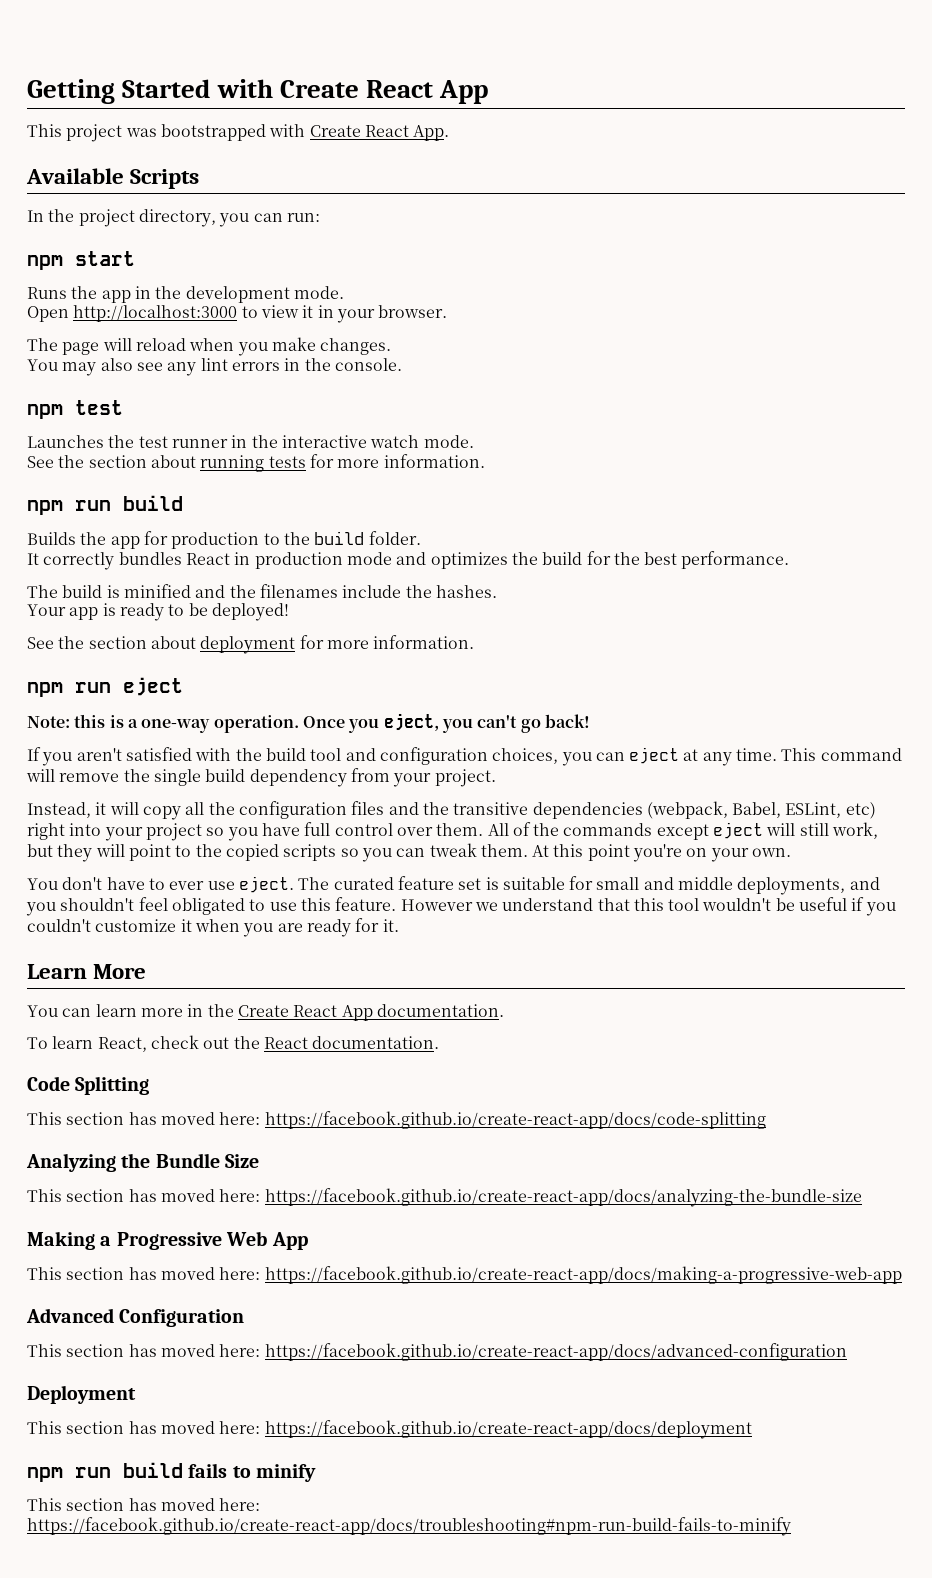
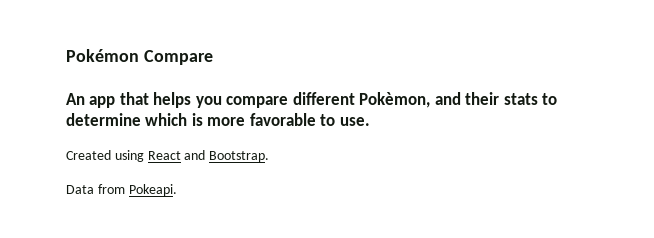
[27,79,489,104] [27,124,450,142] [26,168,200,189] [27,209,320,227] [27,251,135,270] [27,286,344,303] [27,305,448,323] [27,337,392,356] [27,358,402,376] [27,400,123,419] [27,435,474,448] [27,454,485,472] [27,495,183,515] [27,531,421,549] [27,551,790,570] [27,584,497,598] [27,603,289,621] [27,635,475,654] [27,677,183,697] [27,713,590,733] [27,747,902,766] [26,768,496,787] [27,801,876,820] [27,822,879,841] [27,843,792,862] [27,876,880,895] [26,897,896,916] [27,918,399,937] [27,964,147,979] [27,1004,504,1021] [27,1035,440,1052] [27,1076,150,1095] [27,1111,766,1129] [26,1153,260,1172] [27,1188,862,1207] [27,1231,308,1250] [27,1266,902,1284] [26,1308,245,1327] [27,1343,847,1361] [27,1385,136,1404] [27,1420,752,1439] [27,1462,317,1482] [27,1498,261,1511] [27,1517,791,1536] Getting Started with Create React App // This project was bootstrapped with Create React App. // Available Scripts // In the project directory, you can run: // npm start // Runs the app in the development mode. // Open http://localhost:3000 to view it in your browser. // The page will reload when you make changes. // You may also see any lint errors in the console. // npm test // Launches the test runner in the interactive watch mode. // See the section about running tests for more information. // npm run build // Builds the app for production to the build folder. // It correctly bundles React in production mode and optimizes the build for the best performance. // The build is minified and the filenames include the hashes. // Your app is ready to be deployed! // See the section about deployment for more information. // npm run eject // Note: this is a one-way operation. Once you eject, you can't go back! // If you aren't satisfied with the build tool and configuration choices, you can eject at any time. This command will remove the single build dependency from your project. // Instead, it will copy all the configuration files and the transitive dependencies (webpack, Babel, ESLint, etc) right into your project so you have full control over them. All of the commands except eject will still work, but they will point to the copied scripts so you can tweak them. At this point you're on your own. // You don't have to ever use eject. The curated feature set is suitable for small and middle deployments, and you shouldn't feel obligated to use this feature. However we understand that this tool wouldn't be useful if you couldn't customize it when you are ready for it. // Learn More // You can learn more in the Create React App documentation. // To learn React, check out the React documentation. // Code Splitting // This section has moved here: https://facebook.github.io/create-react-app/docs/code-splitting // Analyzing the Bundle Size // This section has moved here: https://facebook.github.io/create-react-app/docs/analyzing-the-bundle-size // Making a Progressive Web App // This section has moved here: https://facebook.github.io/create-react-app/docs/making-a-progressive-web-app // Advanced Configuration // This section has moved here: https://facebook.github.io/create-react-app/docs/advanced-configuration // Deployment // This section has moved here: https://facebook.github.io/create-react-app/docs/deployment // npm run build fails to minify // This section has moved here: https://facebook.github.io/create-react-app/docs/troubleshooting#npm-run-build-fails-to-minify -> [66,49,213,65] [66,92,558,108] [66,113,370,126] [66,150,270,162] [66,184,177,196] Pokémon Compare // An app that helps you compare different Pokèmon, and their stats to determine which is more favorable to use. // Created using React and Bootstrap. // Data from Pokeapi.

